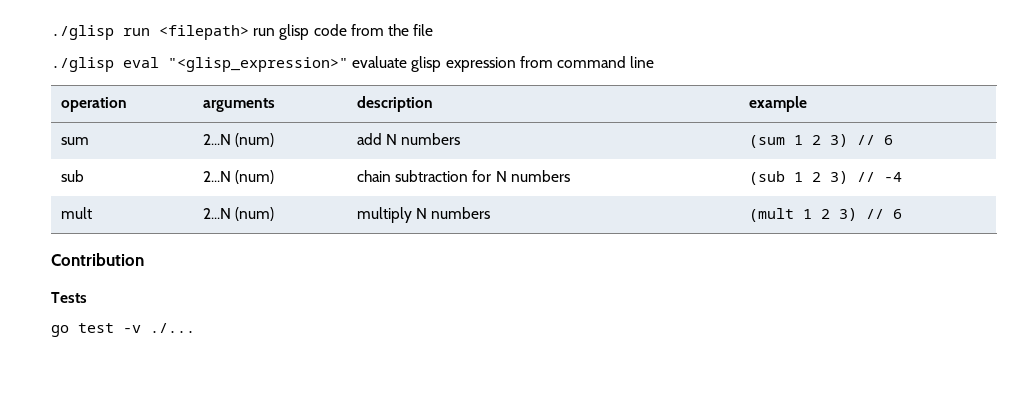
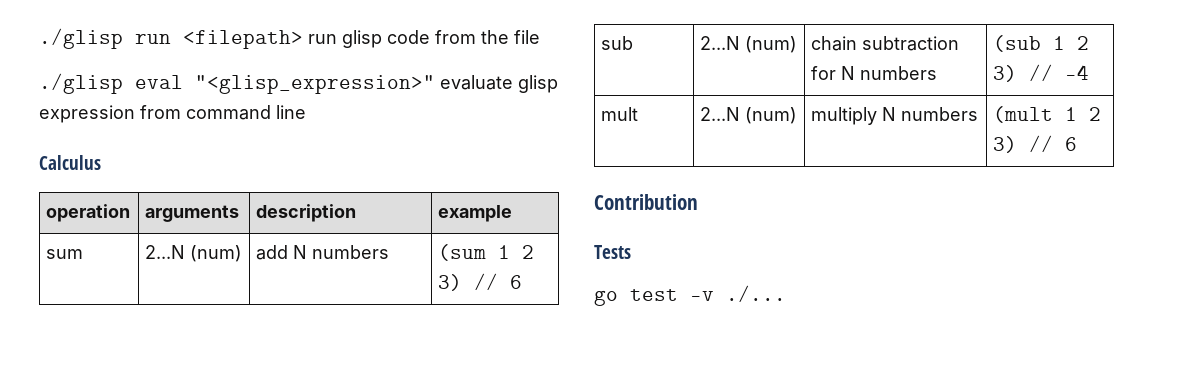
(655, 62) none -> [39,155,101,170] // Calculus

